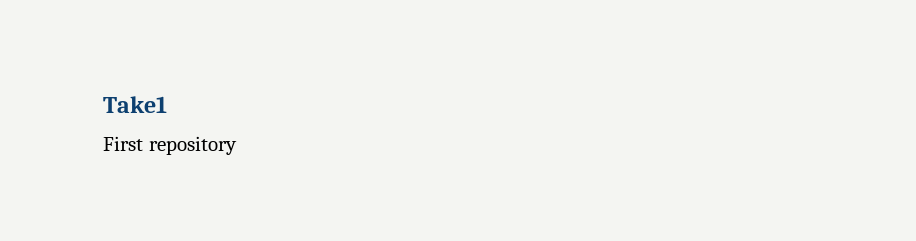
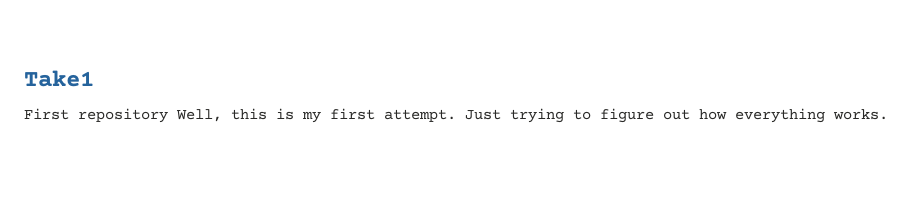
(237, 145) none -> [176,108,888,123] Well, this is my first attempt. Just trying to figure out how everything works.

